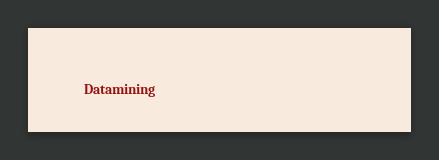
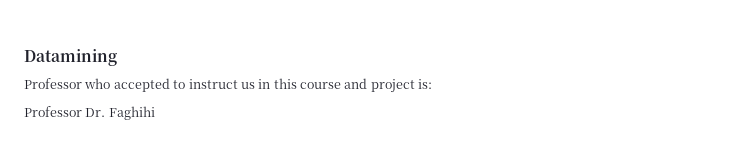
(155, 90) none -> [24,78,433,93] [24,106,155,120] // Professor who accepted to instruct us in this course and project is: // Professor Dr. Faghihi

